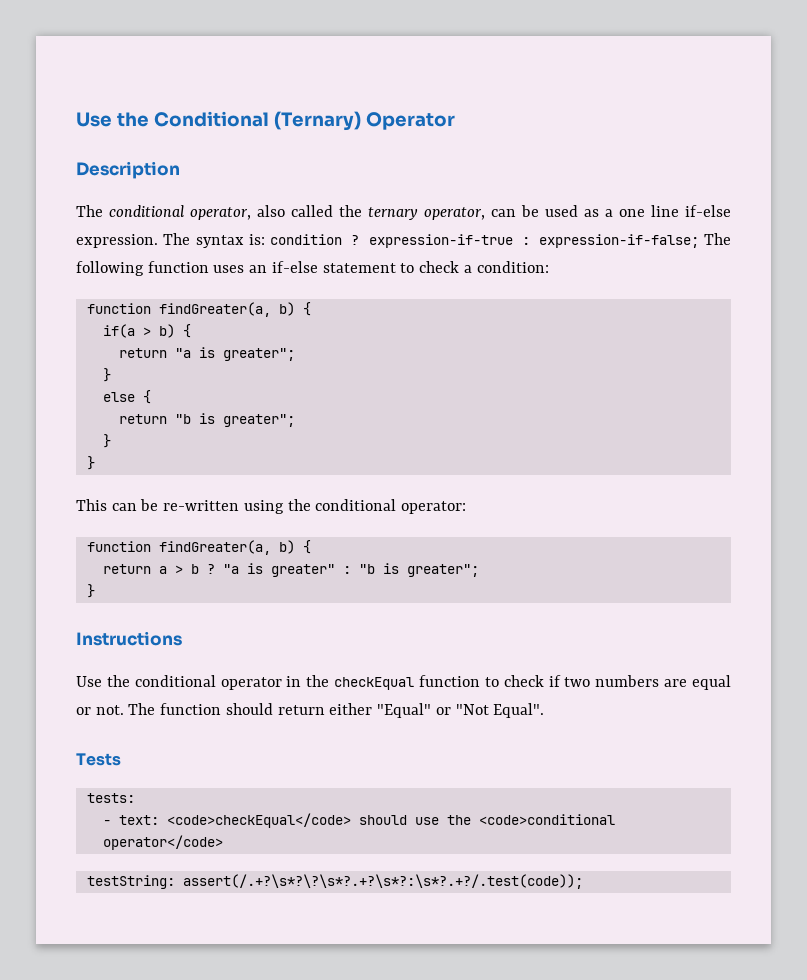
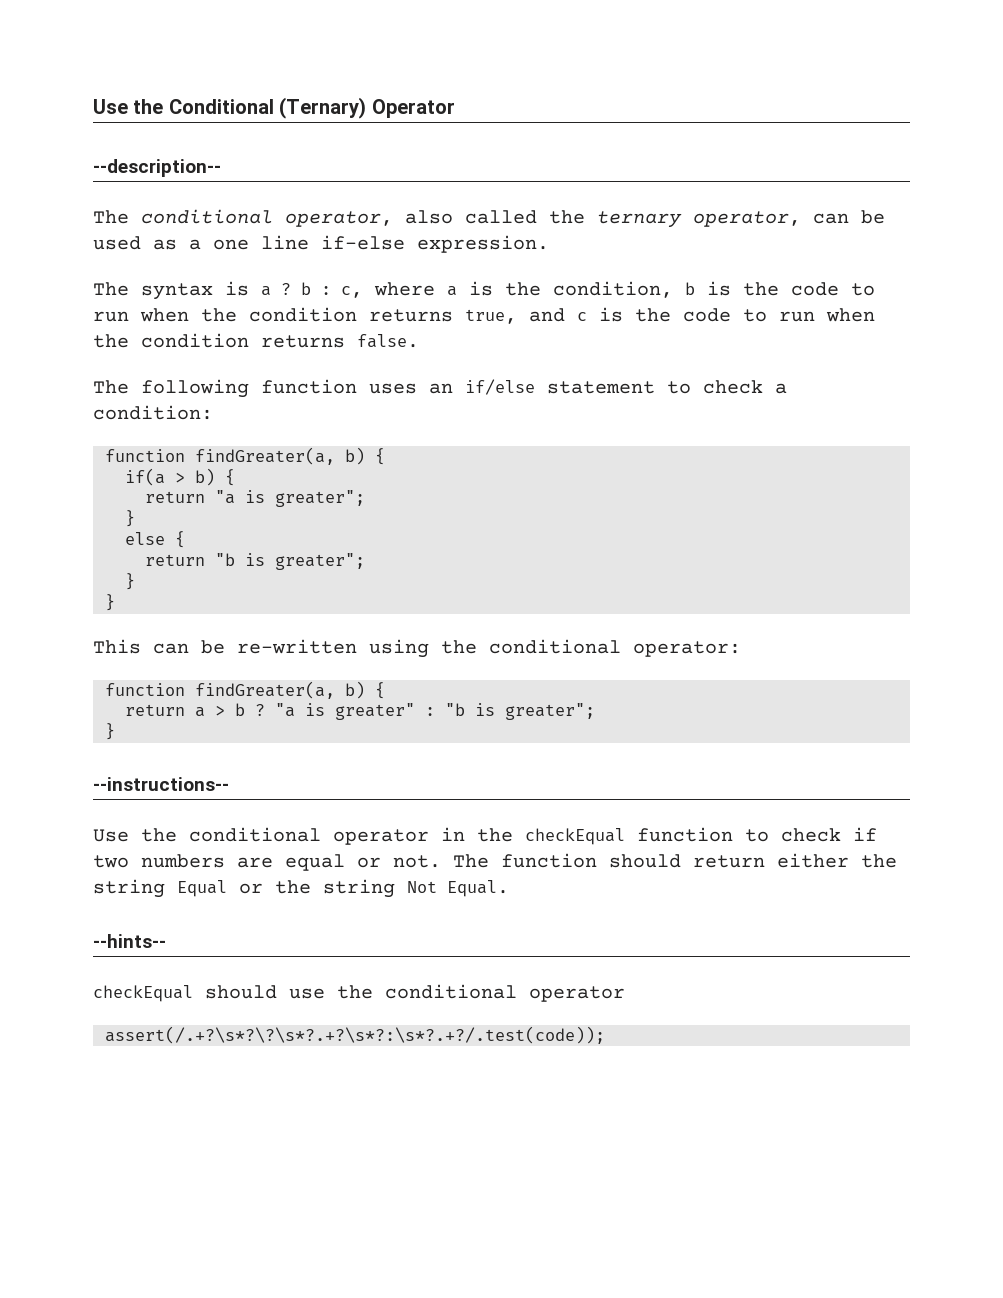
[76,161,180,179] Description -> [93,159,221,177] --description--
(158, 241) none -> (549, 244) //
[249,234,699,248] is: condition ? expression-if-true : expression-if-false; -> [225,281,875,298] [93,307,875,324] [93,333,419,348] is a ? b : c, where a is the condition, b is the code to run when the condition returns true, and c is the code to run when the condition returns false. //
[271,261,318,273] if-else -> [465,379,535,395] if/else
[76,631,182,646] Instructions -> [93,777,229,791] --instructions--
[377,703,545,718] [76,753,121,766] [86,793,135,803] [102,813,615,828] [102,835,223,850] [86,875,175,889] "Equal" or "Not Equal". // Tests // tests: // - text: <code>checkEqual</code> should use the <code>conditional operator</code> // testString: -> [861,854,897,868] [93,879,509,898] [93,934,166,948] [93,984,625,1002] the string Equal or the string Not Equal. // --hints-- // checkEqual should use the conditional operator //

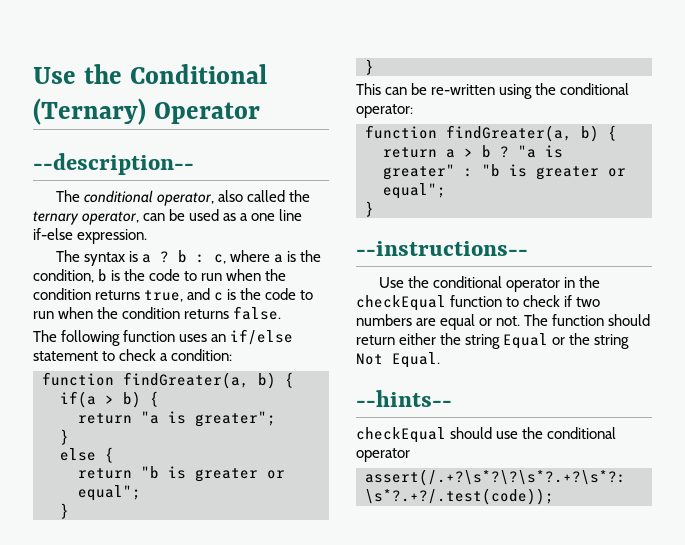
[275,553,365,570] greater"; -> [195,468,285,482] [78,485,141,501] greater or equal";
[505,703,595,720] greater"; -> [536,166,626,180] [383,183,446,199] greater or equal";

